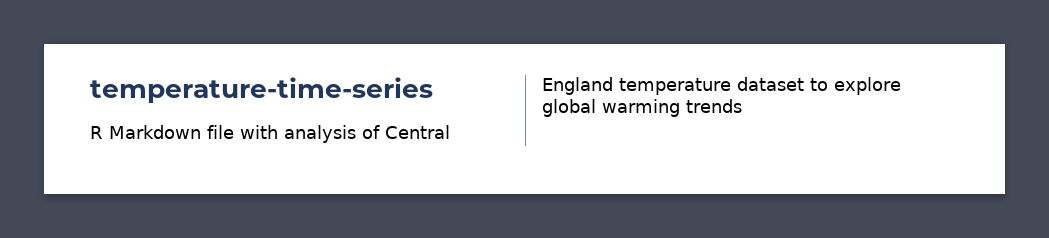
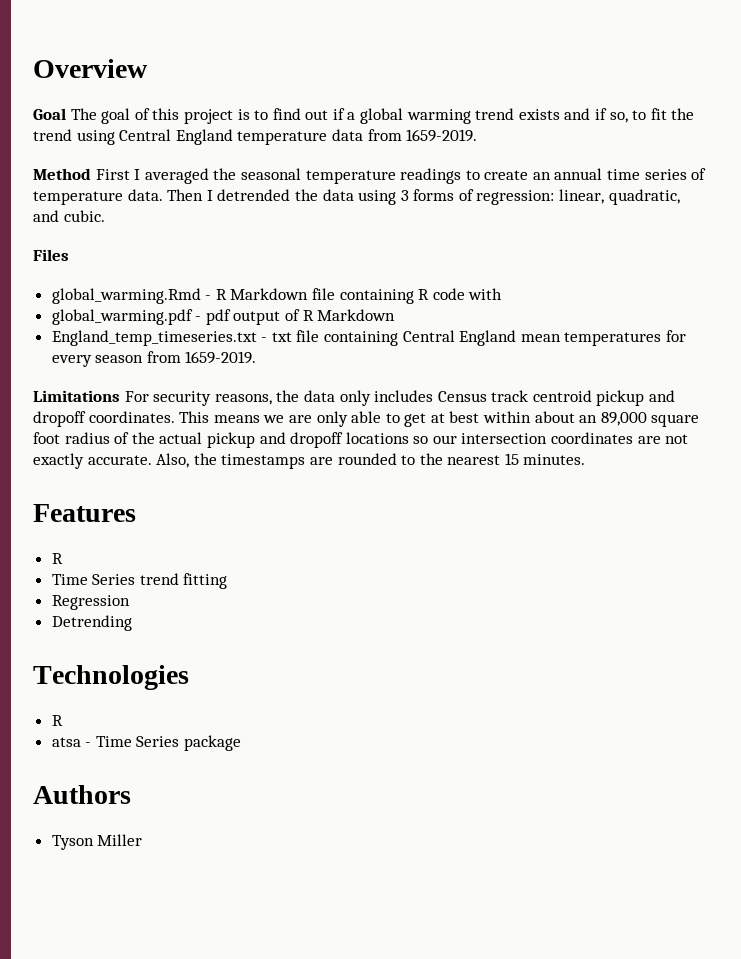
[90,77,433,103] [90,125,450,143] [542,77,901,95] [542,99,742,117] temperature-time-series // R Markdown file with analysis of Central England temperature dataset to explore global warming trends -> [33,59,148,78] [33,108,695,124] [33,129,478,145] [33,168,707,184] [33,189,680,205] [33,210,105,222] [33,249,69,261] [51,288,503,304] [51,309,396,325] [51,330,687,346] [51,351,257,367] [33,390,676,406] [33,411,700,427] [33,432,689,448] [33,453,586,469] [33,504,136,522] [51,553,63,564] [51,573,228,589] [51,595,130,610] [51,615,132,631] [33,665,189,690] [51,715,63,726] [51,735,242,751] [33,785,131,804] [51,834,143,850] Overview // Goal The goal of this project is to find out if a global warming trend exists and if so, to fit the trend using Central England temperature data from 1659-2019. // Method First I averaged the seasonal temperature readings to create an annual time series of temperature data. Then I detrended the data using 3 forms of regression: linear, quadratic, and cubic. // Files // global_warming.Rmd - R Markdown file containing R code with // global_warming.pdf - pdf output of R Markdown // England_temp_timeseries.txt - txt file containing Central England mean temperatures for every season from 1659-2019. // Limitations For security reasons, the data only includes Census track centroid pickup and dropoff coordinates. This means we are only able to get at best within about an 89,000 square foot radius of the actual pickup and dropoff locations so our intersection coordinates are not exactly accurate. Also, the timestamps are rounded to the nearest 15 minutes. // Features // R // Time Series trend fitting // Regression // Detrending // Technologies // R // atsa - Time Series package // Authors // Tyson Miller

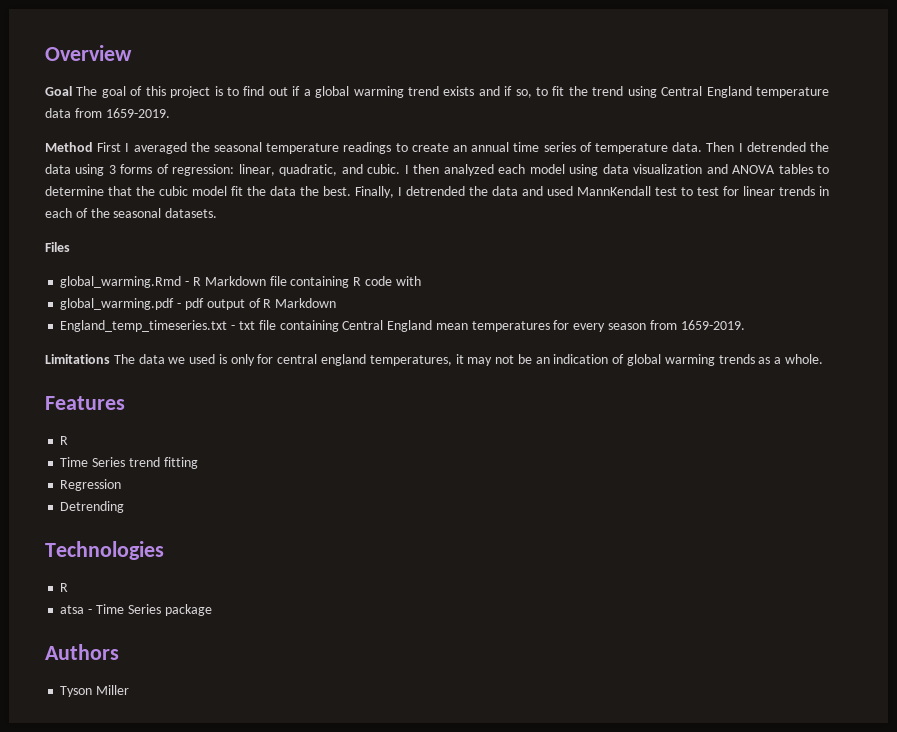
(105, 216) none -> [404,164,830,176] [45,186,829,198] [45,208,218,218] I then analyzed each model using data visualization and ANOVA tables to determine that the cubic model fit the data the best. Finally, I detrended the data and used MannKendall test to test for linear trends in each of the seasonal datasets.
[124,390,676,406] [33,411,700,427] [33,432,689,448] [33,453,586,469] For security reasons, the data only includes Census track centroid pickup and dropoff coordinates. This means we are only able to get at best within about an 89,000 square foot radius of the actual pickup and dropoff locations so our intersection coordinates are not exactly accurate. Also, the timestamps are rounded to the nearest 15 minutes. -> [113,354,823,366] The data we used is only for central england temperatures, it may not be an indication of global warming trends as a whole.

